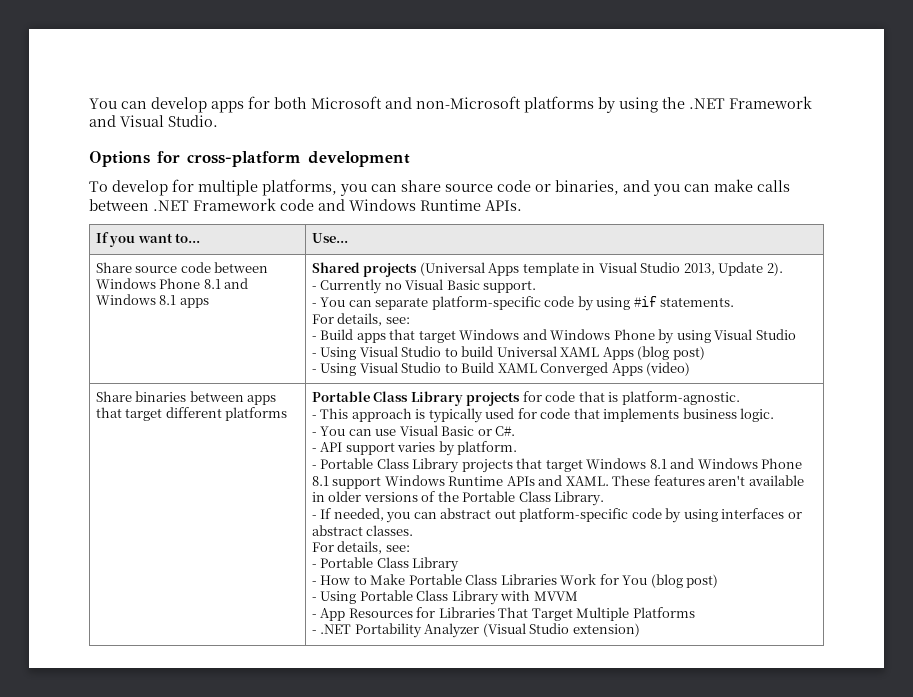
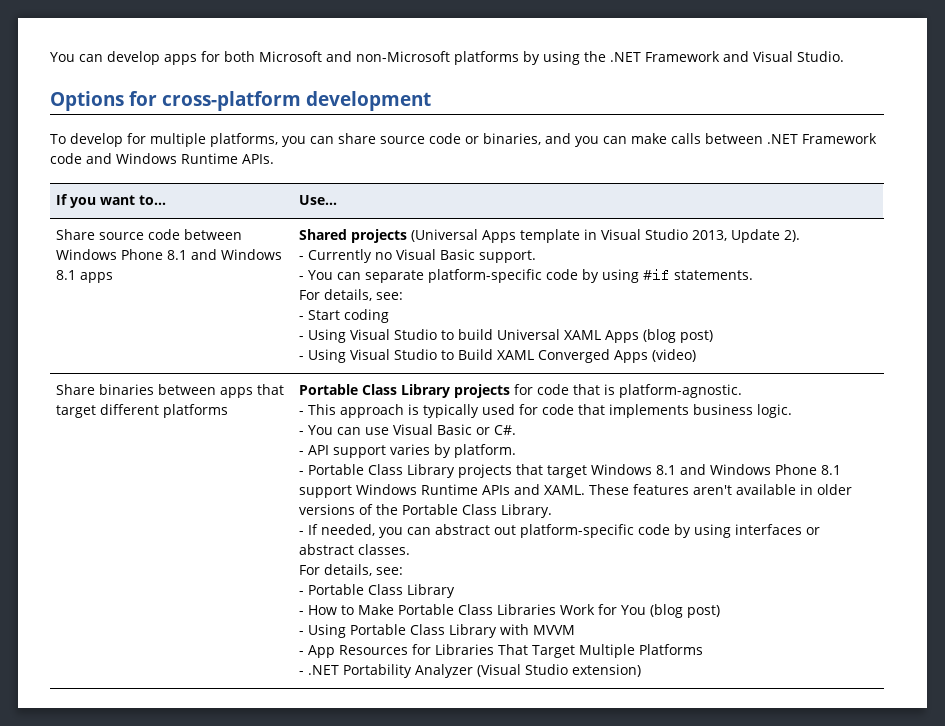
[320,329,796,344] Build apps that target Windows and Windows Phone by using Visual Studio -> [308,309,390,323] Start coding

